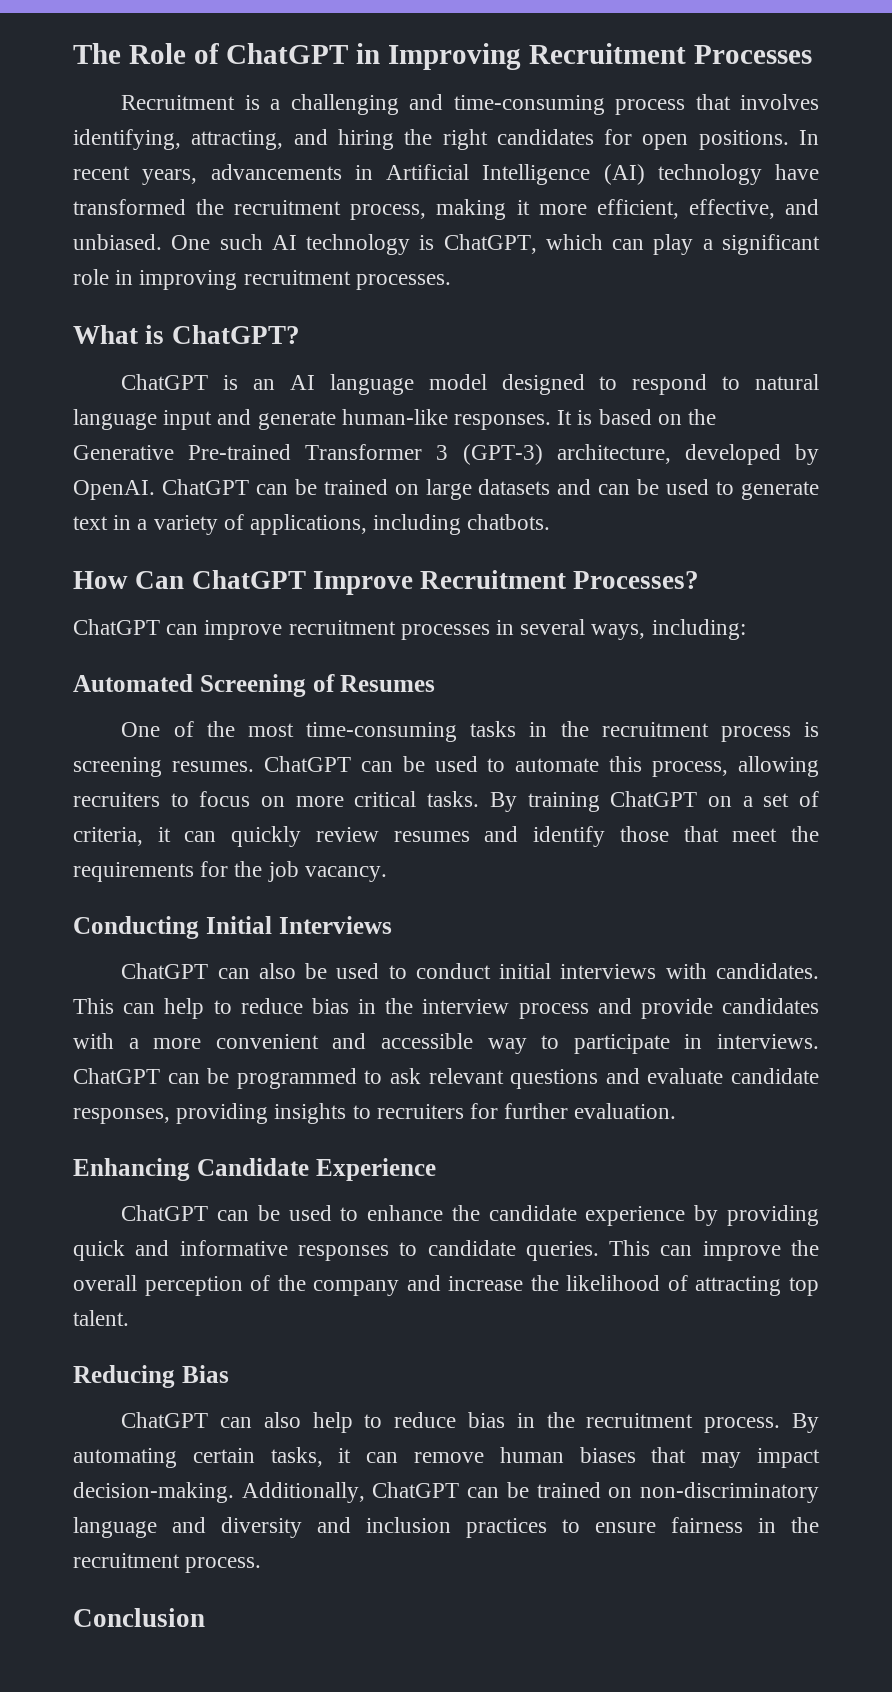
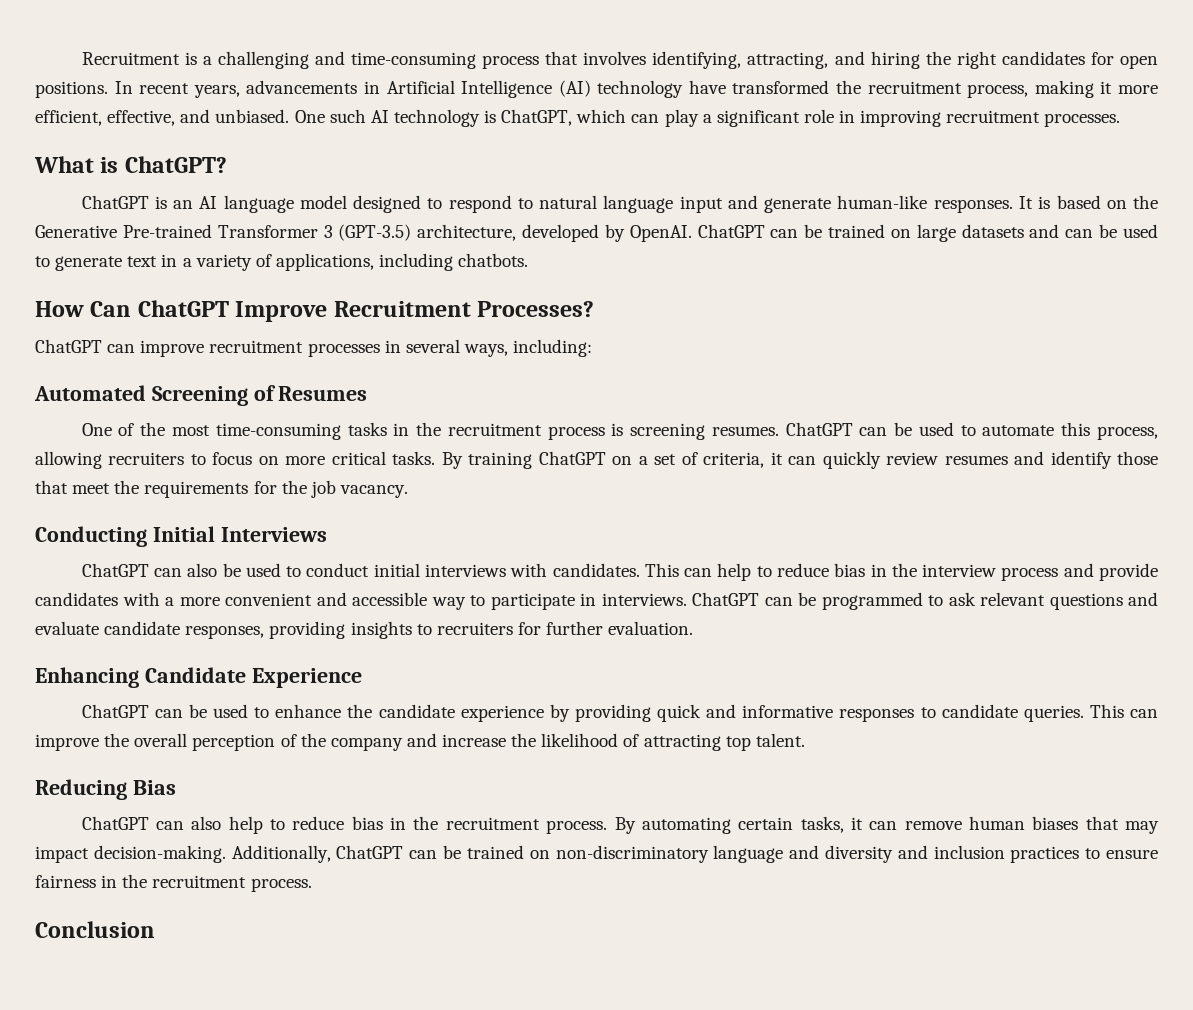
[73,43,812,70] The Role of ChatGPT in Improving Recruitment Processes // -> (81, 58) none
[462,444,543,465] (GPT-3) -> [338,224,412,241] (GPT-3.5)

